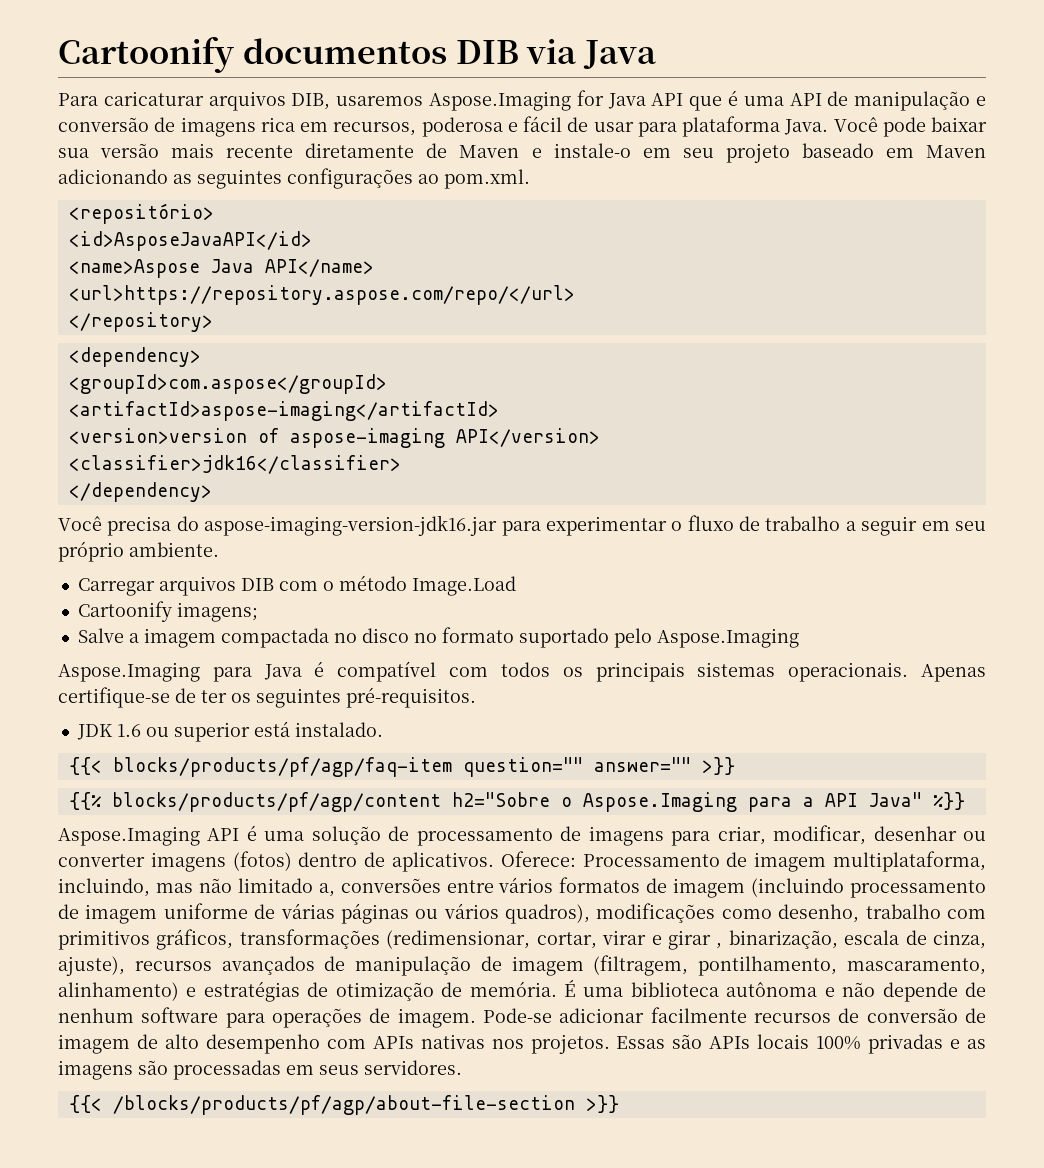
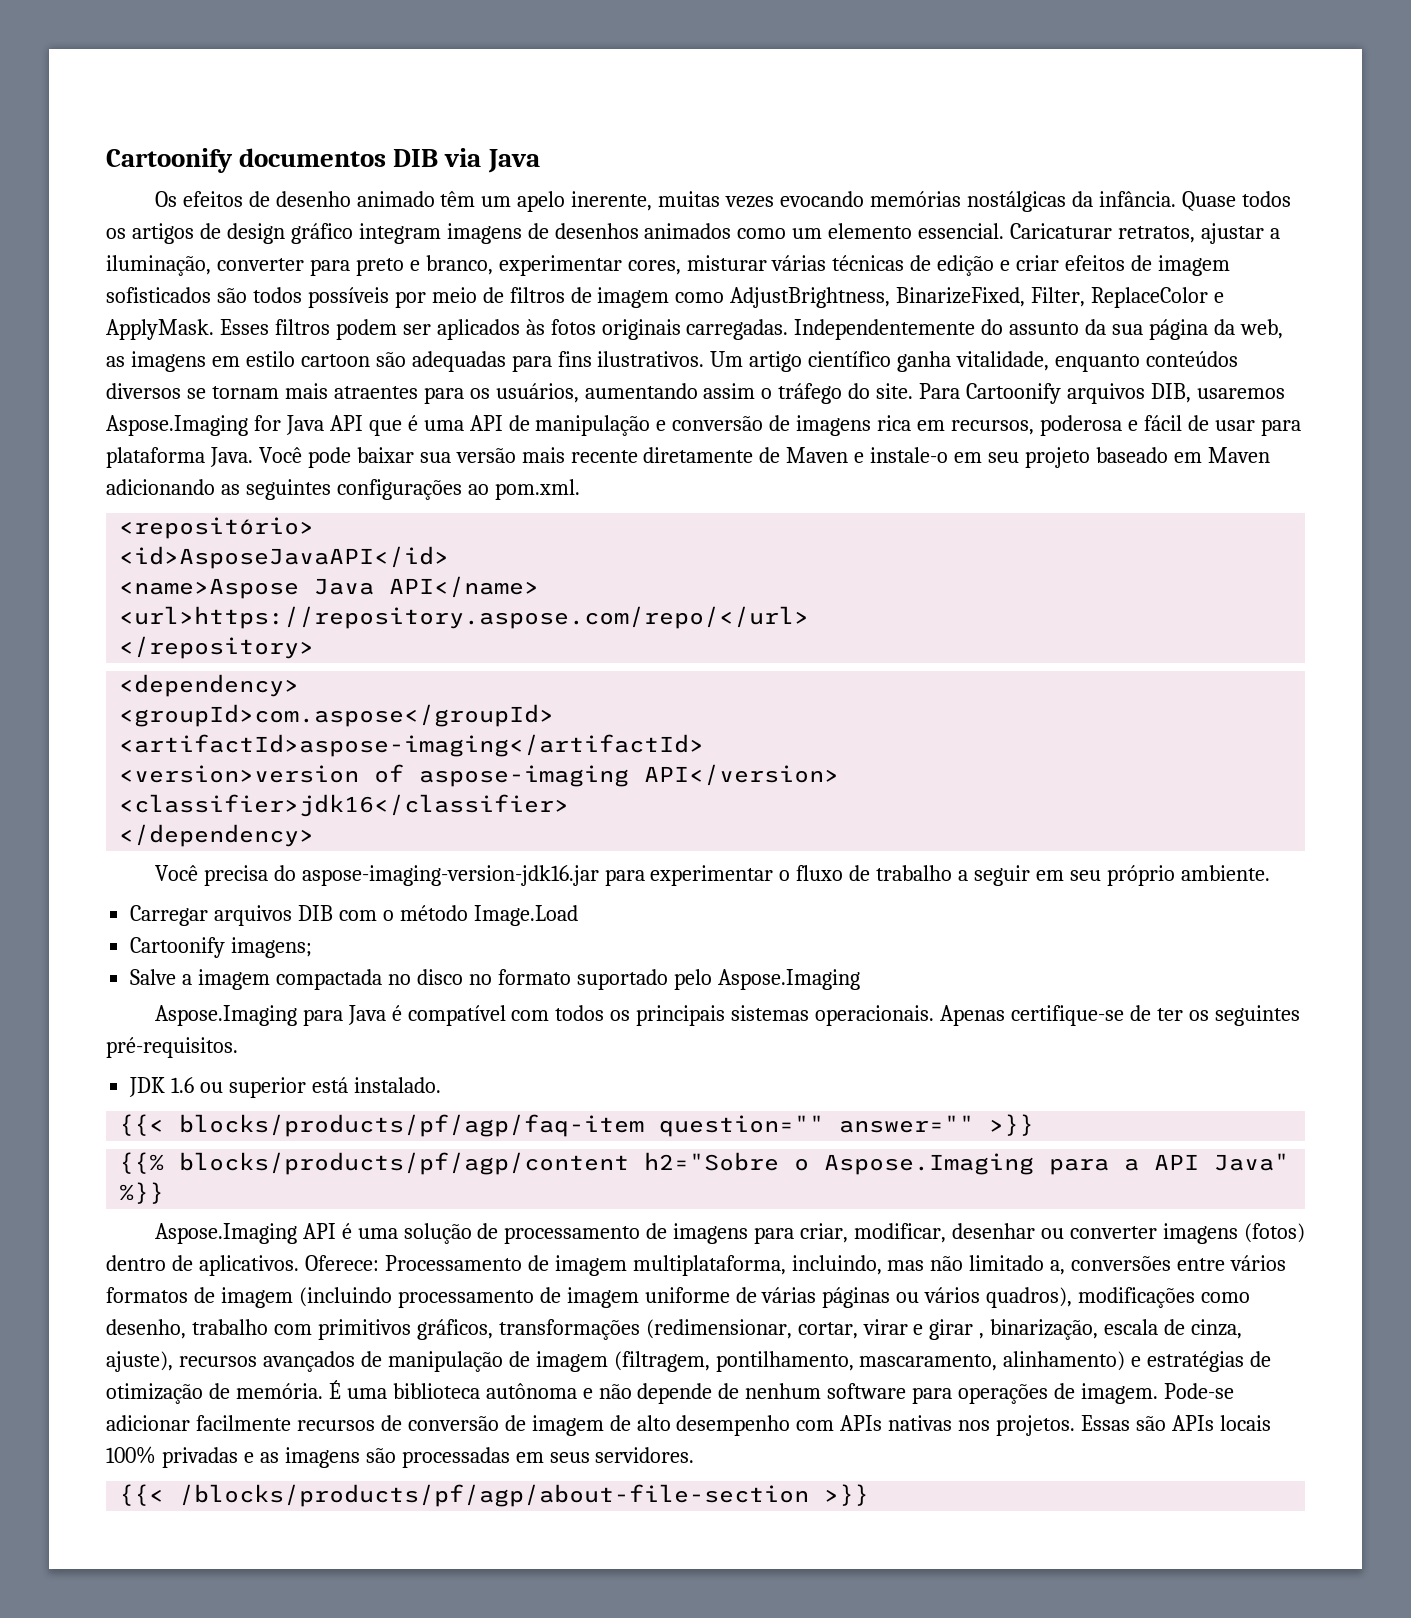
[58,91,204,106] Para caricaturar -> [154,191,1291,212] [106,223,1280,244] [106,255,1230,276] [106,287,1225,308] [106,319,1283,340] [106,351,1239,372] [106,383,1062,404] Os efeitos de desenho animado têm um apelo inerente, muitas vezes evocando memórias nostálgicas da infância. Quase todos os artigos de design gráfico integram imagens de desenhos animados como um elemento essencial. Caricaturar retratos, ajustar a iluminação, converter para preto e branco, experimentar cores, misturar várias técnicas de edição e criar efeitos de imagem sofisticados são todos possíveis por meio de filtros de imagem como AdjustBrightness, BinarizeFixed, Filter, ReplaceColor e ApplyMask. Esses filtros podem ser aplicados às fotos originais carregadas. Independentemente do assunto da sua página da web, as imagens em estilo cartoon são adequadas para fins ilustrativos. Um artigo científico ganha vitalidade, enquanto conteúdos diversos se tornam mais atraentes para os usuários, aumentando assim o tráfego do site. Para Cartoonify

